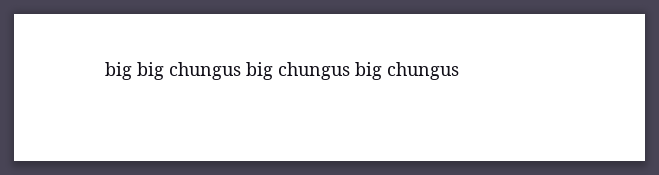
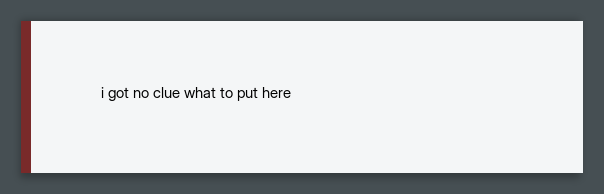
[105,62,459,80] big big chungus big chungus big chungus -> [101,87,292,101] i got no clue what to put here

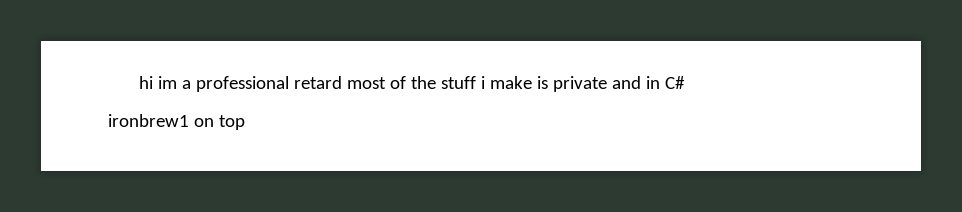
[101,87,292,101] i got no clue what to put here -> [138,76,685,92] [108,114,245,130] hi im a professional retard most of the stuff i make is private and in C# // ironbrew1 on top

